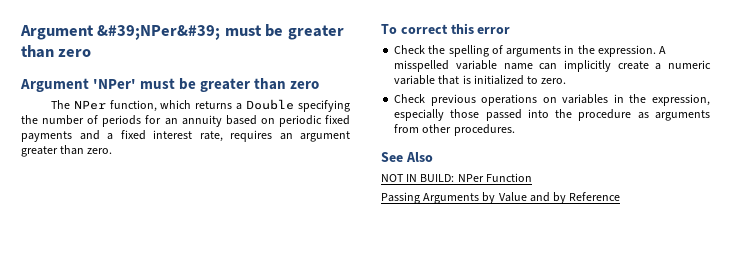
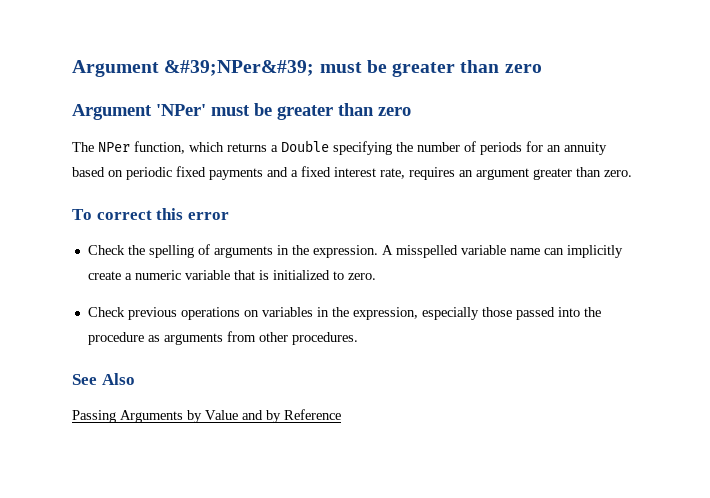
[381,173,532,182] // NOT IN BUILD: NPer Function -> (135, 379) none

